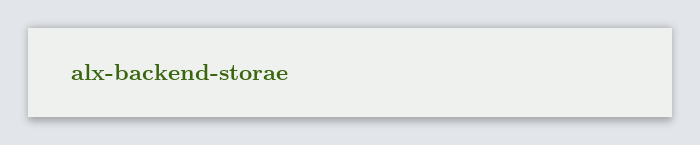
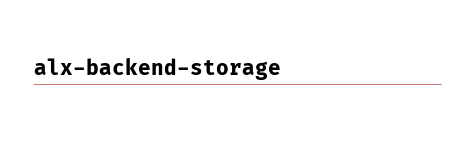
[71,64,288,80] alx-backend-storae -> [34,58,281,80] alx-backend-storage

